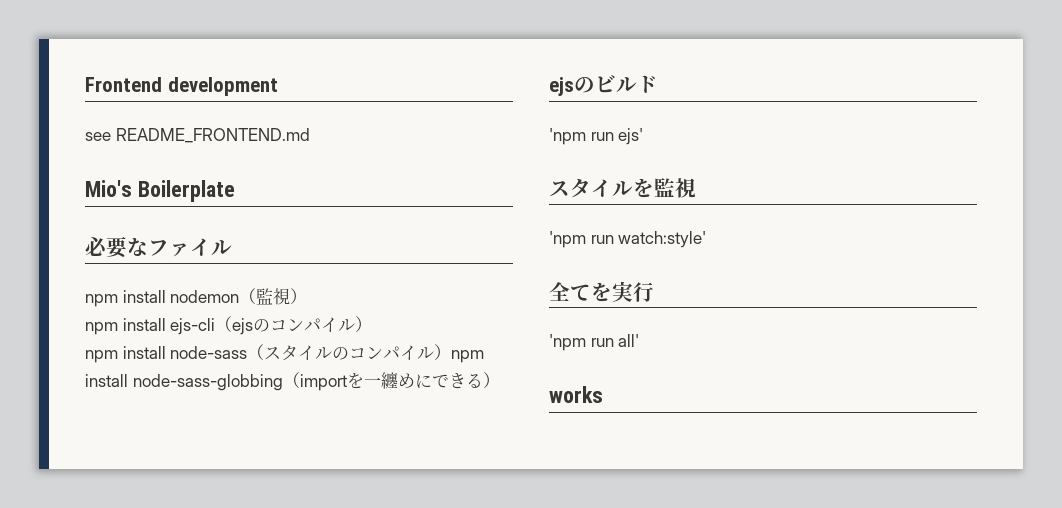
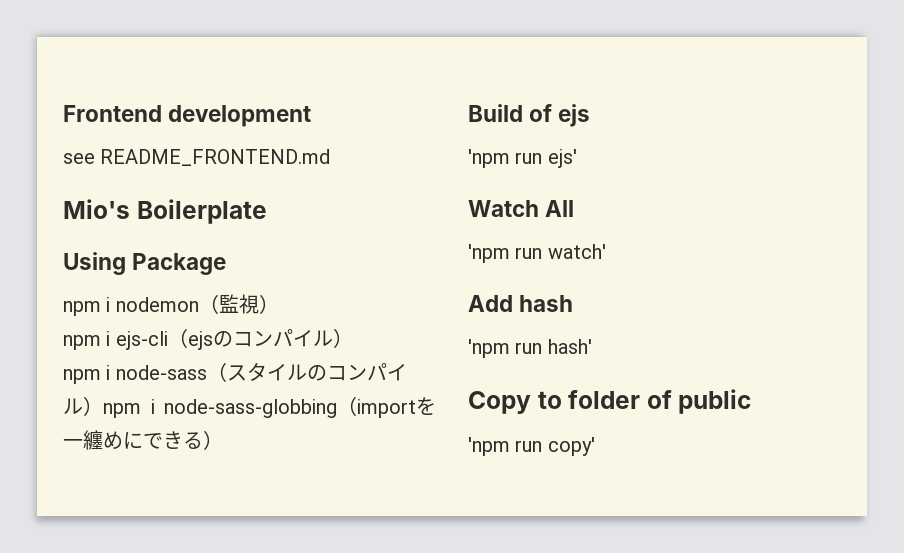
[85,237,232,258] [85,290,166,307] 必要なファイル // npm install -> [63,252,227,275] [63,297,111,316] Using Package // npm i
[122,318,166,331] install -> [106,331,111,346] i
[122,346,166,359] install -> [106,365,111,380] i
[85,374,128,387] install -> [150,399,155,414] i
[549,75,658,96] ejsのビルド -> [468,104,591,127] Build of ejs
[549,178,696,198] [549,231,707,248] [549,281,654,302] [549,334,640,351] [549,386,603,403] スタイルを監視 // 'npm run watch:style' // 全てを実行 // 'npm run all' // works -> [468,200,575,217] [468,244,606,263] [468,295,574,312] [468,339,592,358] [468,389,752,414] [468,437,595,456] Watch All // 'npm run watch' // Add hash // 'npm run hash' // Copy to folder of public // 'npm run copy'

